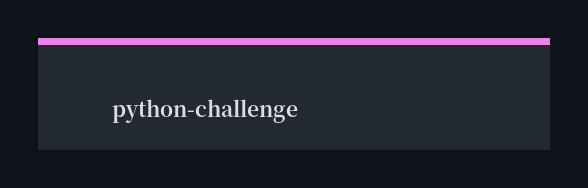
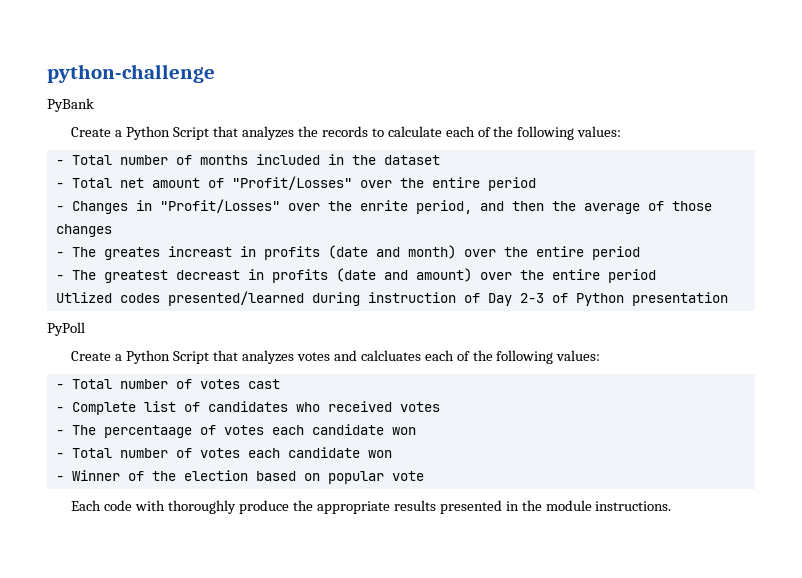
(298, 111) none -> [47,98,94,112] [71,126,622,140] [55,154,440,165] [55,176,536,191] [55,199,712,214] [55,224,112,237] [55,245,640,260] [55,268,656,283] [55,291,728,306] [47,322,85,336] [71,350,601,364] [55,379,280,389] [55,401,440,415] [55,424,416,438] [55,447,392,458] [55,470,424,484] [71,500,672,514] // PyBank // Create a Python Script that analyzes the records to calculate each of the following values: // - Total number of months included in the dataset // - Total net amount of "Profit/Losses" over the entire period // - Changes in "Profit/Losses" over the enrite period, and then the average of those changes // - The greates increast in profits (date and month) over the entire period // - The greatest decreast in profits (date and amount) over the entire period // Utlized codes presented/learned during instruction of Day 2-3 of Python presentation // PyPoll // Create a Python Script that analyzes votes and calcluates each of the following values: // - Total number of votes cast // - Complete list of candidates who received votes // - The percentaage of votes each candidate won // - Total number of votes each candidate won // - Winner of the election based on popular vote // Each code with thoroughly produce the appropriate results presented in the module instructions.

